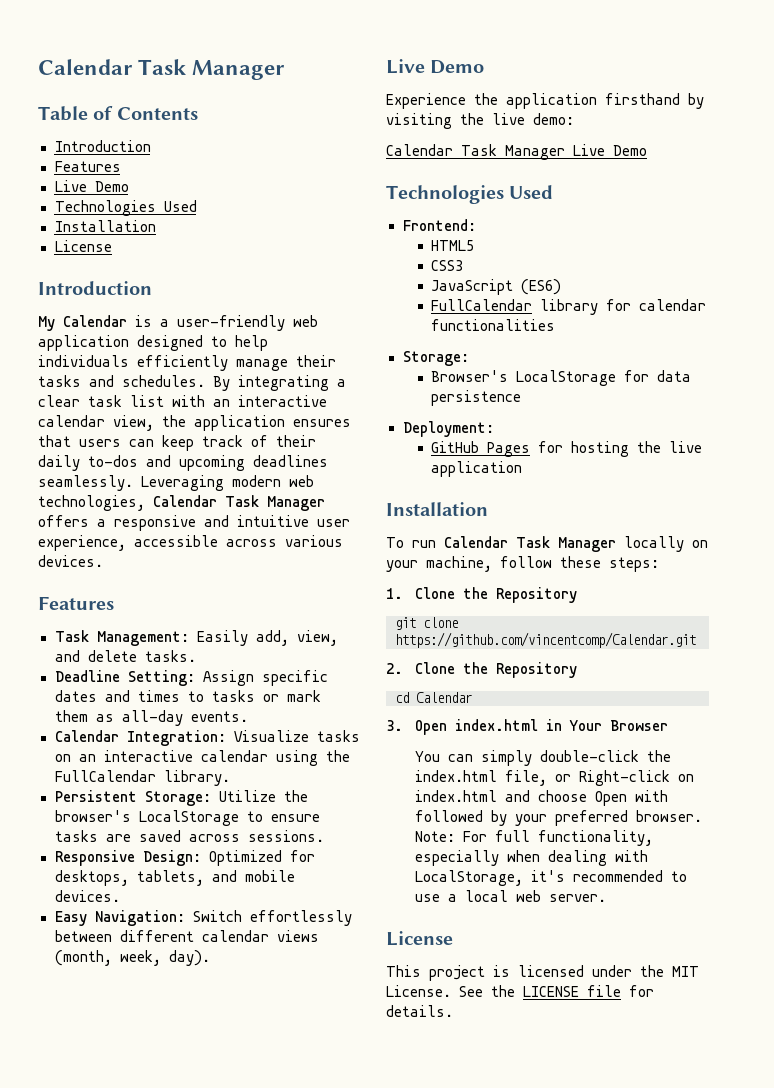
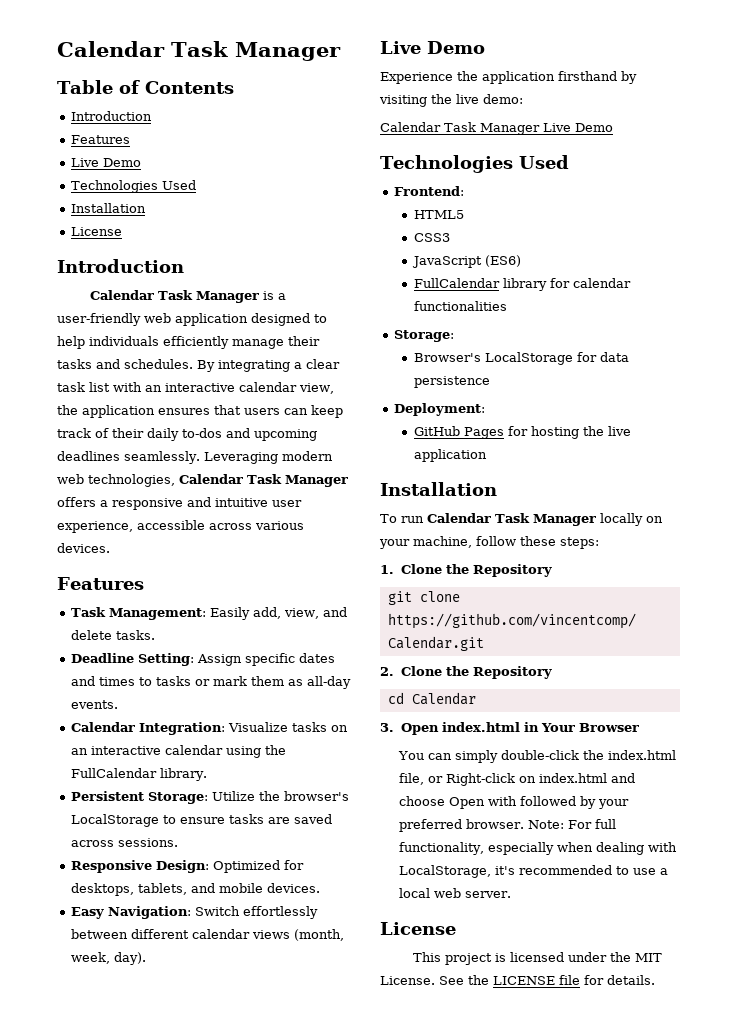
[38,315,127,331] My Calendar -> [89,290,259,303] Calendar Task Manager

